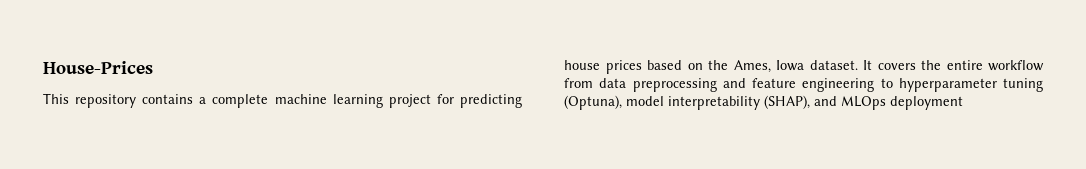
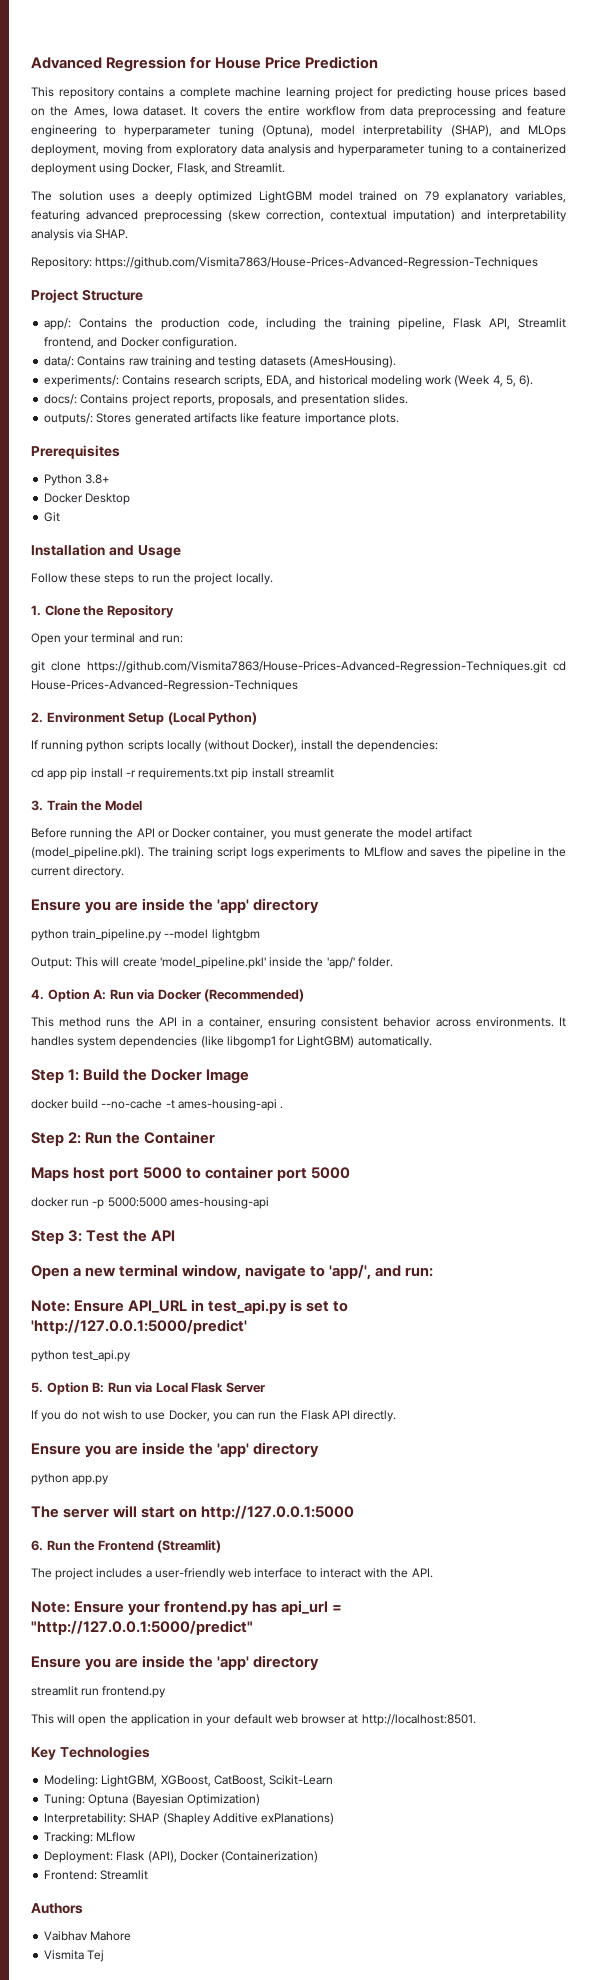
[43,61,153,74] House-Prices -> [31,56,379,72] Advanced Regression for House Price Prediction
[890,96,963,110] deployment -> [31,144,567,156] [31,163,286,175] [31,191,567,203] [31,210,567,222] [31,229,129,241] [31,257,539,269] [31,289,143,303] [44,318,566,330] [44,337,237,349] [44,356,396,368] [44,375,534,387] [44,394,408,406] [44,413,399,425] [31,445,120,459] [44,474,111,486] [44,493,131,505] [44,512,61,522] [31,544,181,558] [31,573,273,585] [31,605,174,618] [31,633,183,645] [31,661,566,673] [31,680,298,692] [31,712,258,725] [31,740,439,752] [31,768,334,780] [31,800,142,811] [31,828,472,840] [31,847,566,859] [31,866,125,878] [31,898,320,913] [31,929,260,941] [31,957,393,969] [31,989,305,1002] [31,1017,566,1029] [31,1036,432,1048] [31,1068,250,1084] [31,1099,284,1111] [31,1131,216,1146] [31,1166,351,1181] [31,1197,269,1209] [31,1230,176,1244] [31,1264,434,1280] [31,1299,349,1314] [31,1319,247,1334] [31,1350,132,1362] [31,1382,265,1395] [31,1410,397,1422] [31,1442,320,1457] [31,1473,110,1485] [31,1505,355,1520] [31,1540,222,1553] [31,1568,433,1580] [31,1600,343,1615] [31,1620,253,1635] [31,1655,320,1670] [31,1686,167,1698] [31,1714,476,1726] [31,1746,150,1760] [44,1775,334,1787] [44,1794,260,1806] [44,1813,335,1825] [44,1832,137,1844] [44,1851,319,1863] [44,1870,149,1880] [31,1903,83,1914] [44,1931,132,1941] [44,1950,105,1962] deployment, moving from exploratory data analysis and hyperparameter tuning to a containerized deployment using Docker, Flask, and Streamlit. // The solution uses a deeply optimized LightGBM model trained on 79 explanatory variables, featuring advanced preprocessing (skew correction, contextual imputation) and interpretability analysis via SHAP. // Repository: https://github.com/Vismita7863/House-Prices-Advanced-Regression-Techniques // Project Structure // app/: Contains the production code, including the training pipeline, Flask API, Streamlit frontend, and Docker configuration. // data/: Contains raw training and testing datasets (AmesHousing). // experiments/: Contains research scripts, EDA, and historical modeling work (Week 4, 5, 6). // docs/: Contains project reports, proposals, and presentation slides. // outputs/: Stores generated artifacts like feature importance plots. // Prerequisites // Python 3.8+ // Docker Desktop // Git // Installation and Usage // Follow these steps to run the project locally. // 1. Clone the Repository // Open your terminal and run: // git clone https://github.com/Vismita7863/House-Prices-Advanced-Regression-Techniques.git cd House-Prices-Advanced-Regression-Techniques // 2. Environment Setup (Local Python) // If running python scripts locally (without Docker), install the dependencies: // cd app pip install -r requirements.txt pip install streamlit // 3. Train the Model // Before running the API or Docker container, you must generate the model artifact (model_pipeline.pkl). The training script logs experiments to MLflow and saves the pipeline in the current directory. // Ensure you are inside the 'app' directory // python train_pipeline.py --model lightgbm // Output: This will create 'model_pipeline.pkl' inside the 'app/' folder. // 4. Option A: Run via Docker (Recommended) // This method runs the API in a container, ensuring consistent behavior across environments. It handles system dependencies (like libgomp1 for LightGBM) automatically. // Step 1: Build the Docker Image // docker build --no-cache -t ames-housing-api . // Step 2: Run the Container // Maps host port 5000 to container port 5000 // docker run -p 5000:5000 ames-housing-api // Step 3: Test the API // Open a new terminal window, navigate to 'app/', and run: // Note: Ensure API_URL in test_api.py is set to 'http://127.0.0.1:5000/predict' // python test_api.py // 5. Option B: Run via Local Flask Server // If you do not wish to use Docker, you can run the Flask API directly. // Ensure you are inside the 'app' directory // python app.py // The server will start on http://127.0.0.1:5000 // 6. Run the Frontend (Streamlit) // The project includes a user-friendly web interface to interact with the API. // Note: Ensure your frontend.py has api_url = "http://127.0.0.1:5000/predict" // Ensure you are inside the 'app' directory // streamlit run frontend.py // This will open the application in your default web browser at http://localhost:8501. // Key Technologies // Modeling: LightGBM, XGBoost, CatBoost, Scikit-Learn // Tuning: Optuna (Bayesian Optimization) // Interpretability: SHAP (Shapley Additive exPlanations) // Tracking: MLflow // Deployment: Flask (API), Docker (Containerization) // Frontend: Streamlit // Authors // Vaibhav Mahore // Vismita Tej

